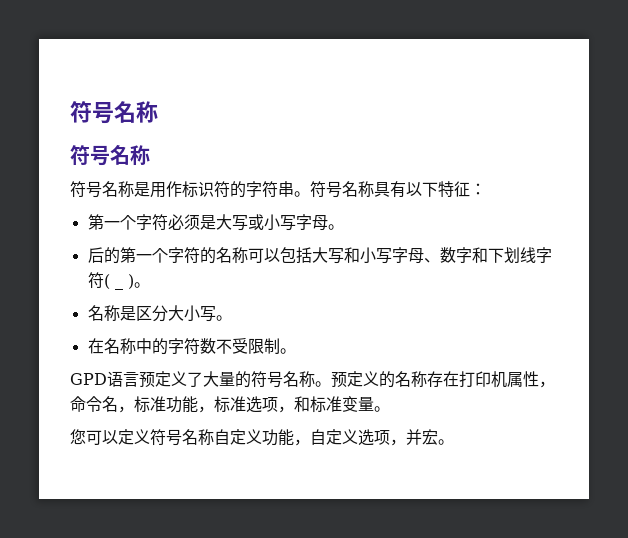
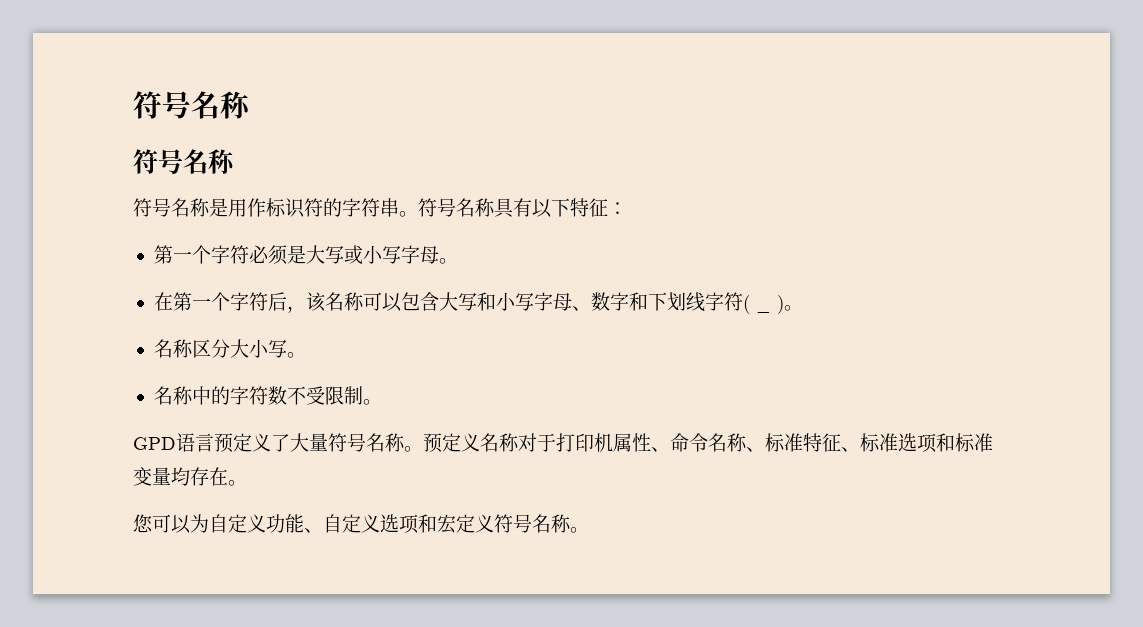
[87,247,216,264] 后的第一个字符的 -> [153,292,326,313] 在第一个字符后，该
[295,247,312,263] 括 -> [419,292,439,311] 含
[119,306,136,321] 是 -> (193, 348) none
[87,338,104,354] 在 -> (306, 355) none
[235,371,251,388] 的 -> (328, 442) none
[379,371,555,388] [70,396,214,413] 的名称存在打印机属性，命令名，标准功能， -> [480,433,860,452] 名称对于打印机属性、命令名称、标准特征、
[278,406,294,413] ， -> (937, 443) none
(374, 404) none -> [171,467,228,486] 均存在
[118,429,438,446] 定义符号名称自定义功能，自定义选项，并宏 -> [190,514,571,534] 为自定义功能、自定义选项和宏定义符号名称

